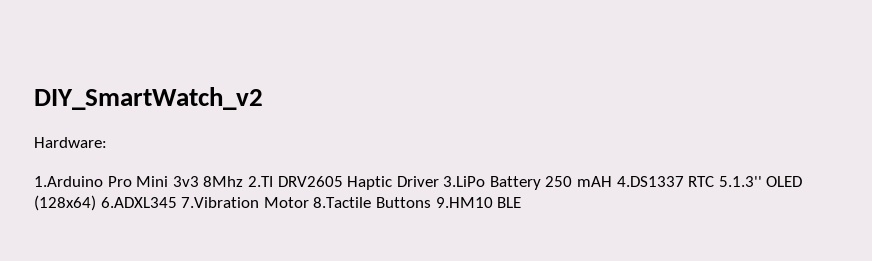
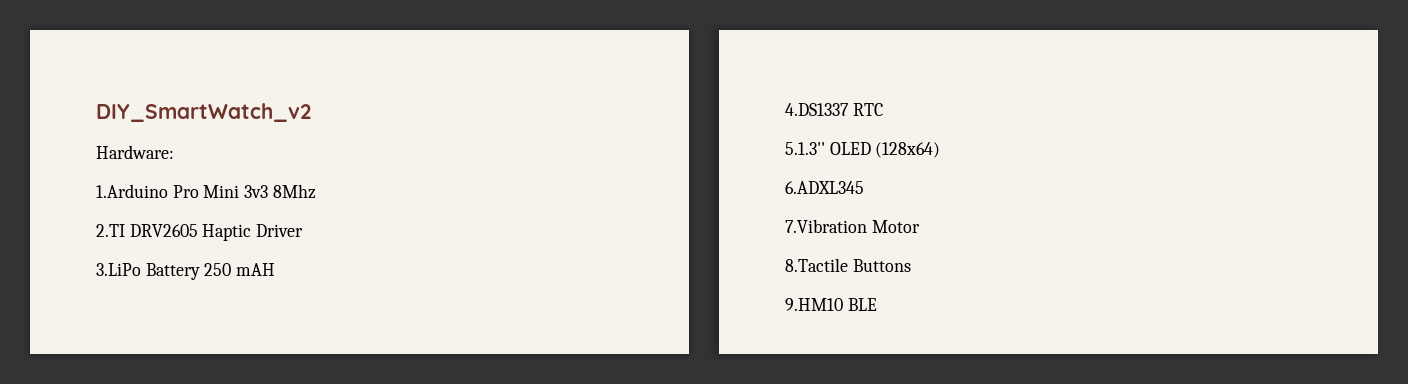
(244, 181) none -> (316, 191) //
(439, 181) none -> (304, 230) //
(613, 181) none -> (276, 269) //
(715, 181) none -> (883, 109) //
(96, 203) none -> (941, 150) //
(177, 202) none -> (864, 187) //
(309, 202) none -> (920, 226) //
(431, 202) none -> (911, 265) //

